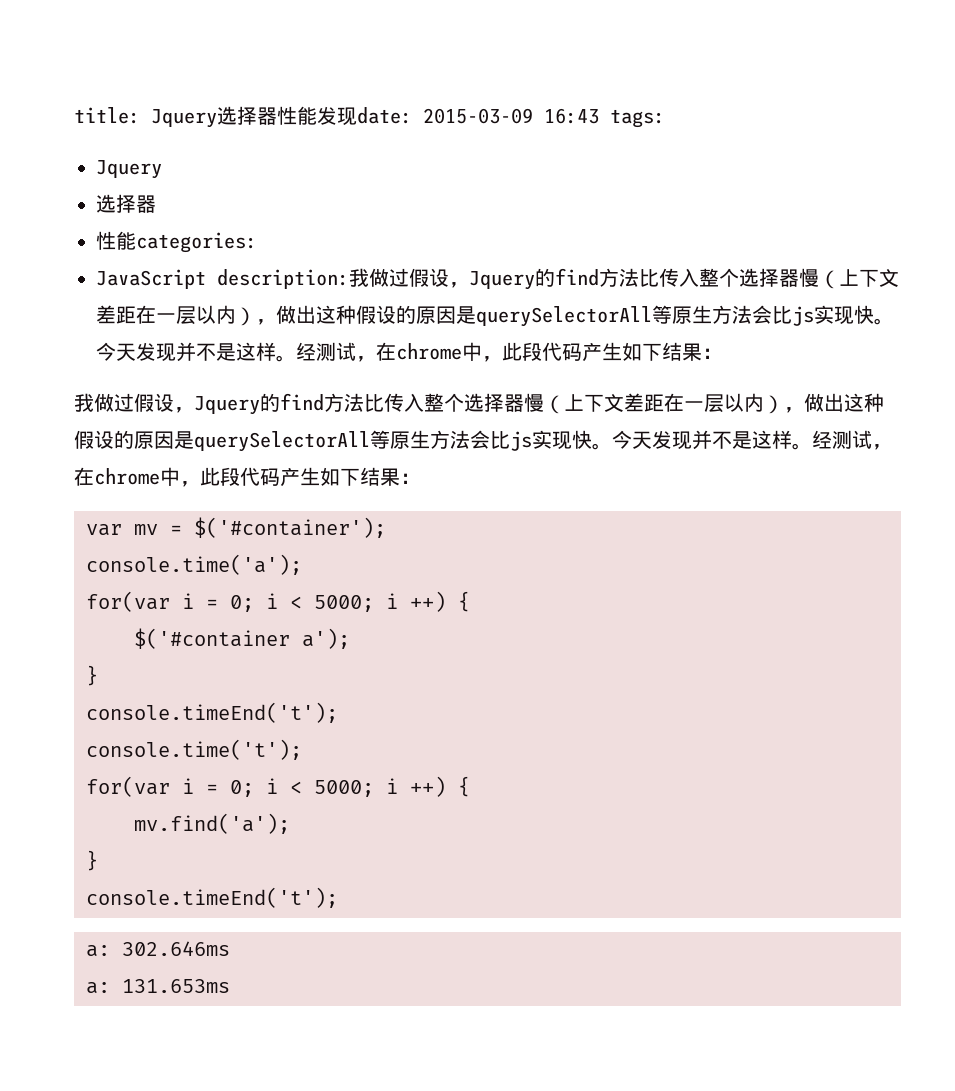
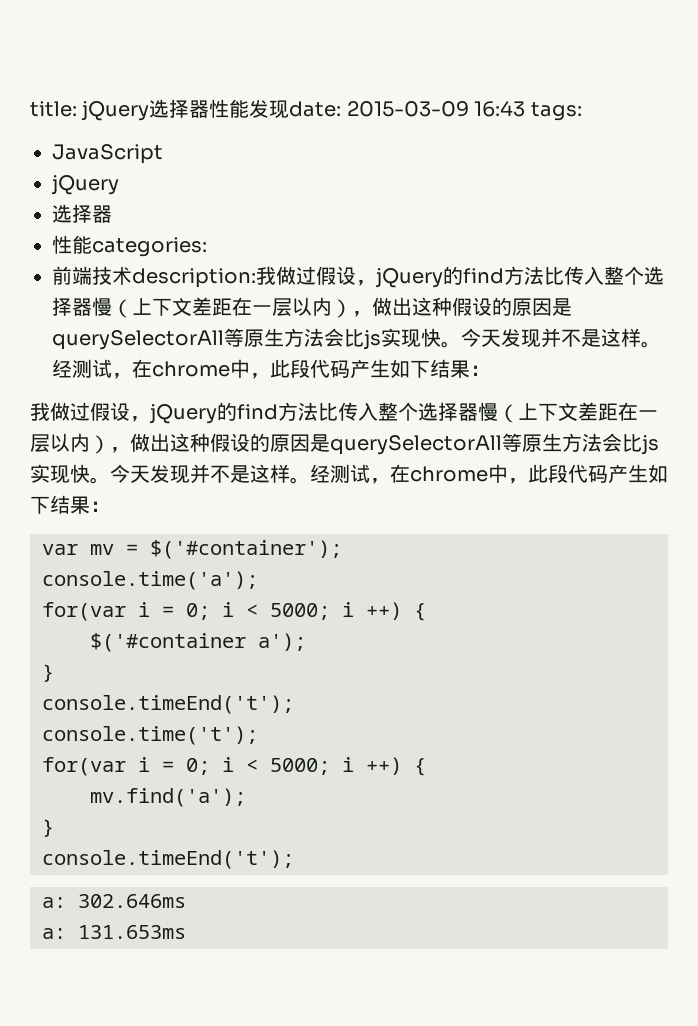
[151,109,217,128] Jquery -> [81,101,150,121] jQuery
[96,160,162,179] Jquery -> [52,144,163,164] [51,175,119,195] JavaScript // jQuery
[96,269,206,289] JavaScript -> [52,266,132,285] 前端技术
[469,271,535,290] Jquery -> [375,268,443,288] jQuery
[194,396,260,415] Jquery -> [149,404,217,424] jQuery

